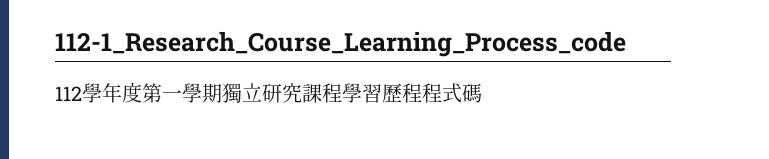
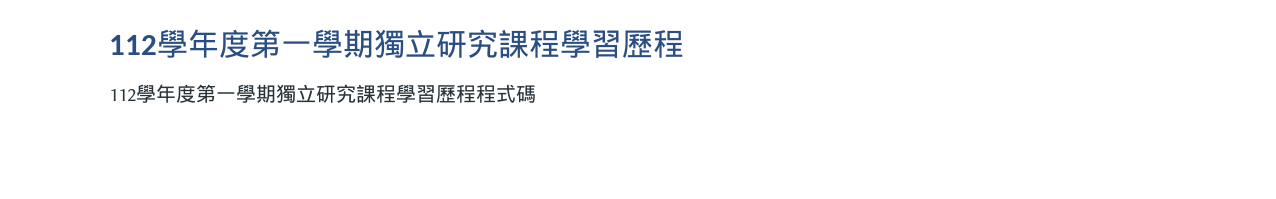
[55,31,626,57] 112-1_Research_Course_Learning_Process_code -> [109,29,684,58] 112學年度第一學期獨立研究課程學習歷程

